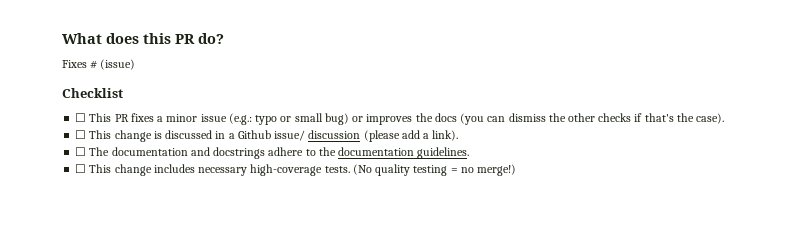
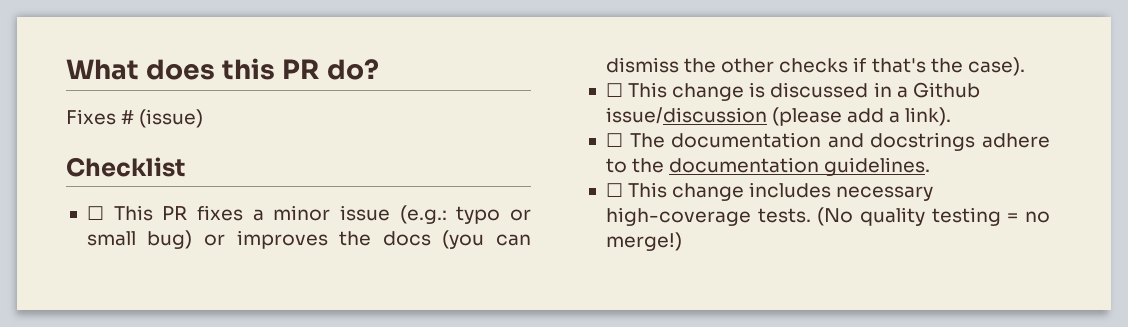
[274,130,361,141] issue/ discussion -> [605,107,767,124] issue/discussion

